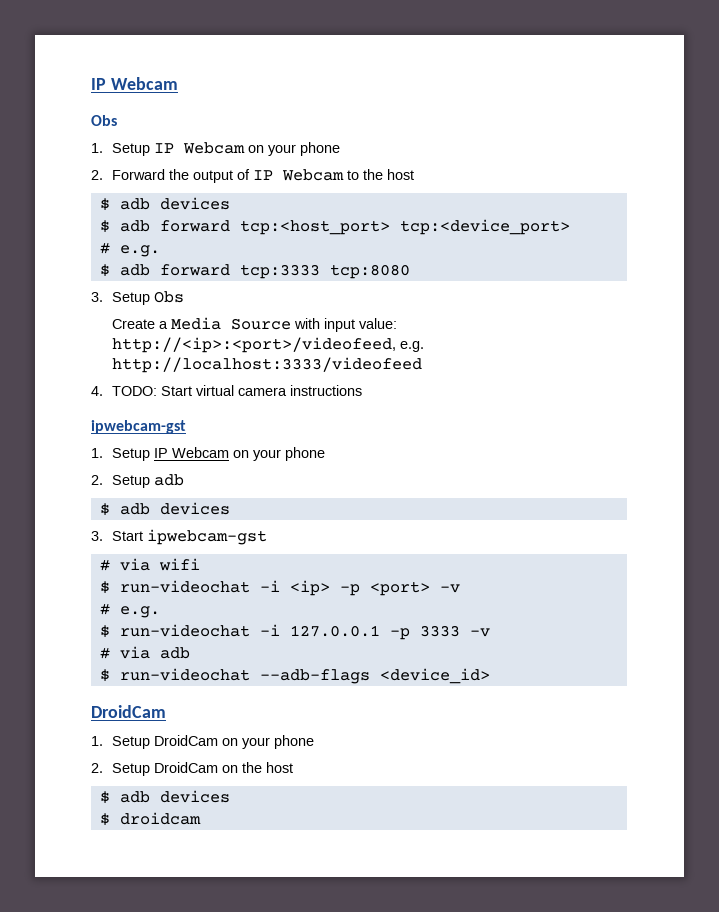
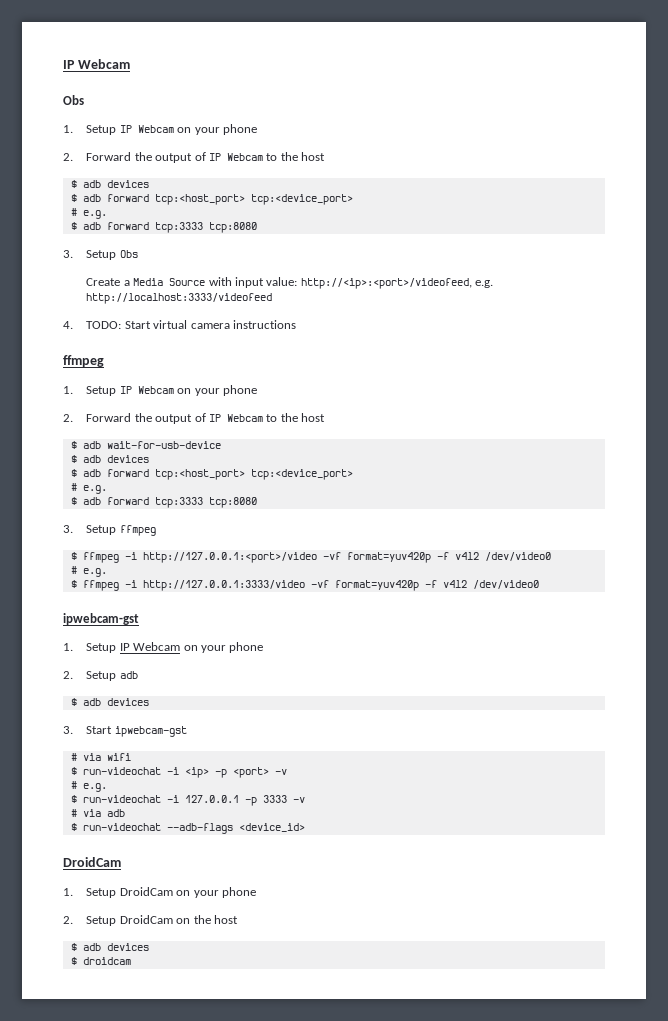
(363, 390) none -> [63,355,104,367] [63,385,257,396] [63,413,326,424] [70,441,221,449] [70,455,149,463] [70,469,353,480] [70,483,107,494] [70,497,257,508] [63,525,156,536] [70,552,551,563] [70,566,107,577] [70,580,539,591] // ffmpeg // 1. Setup IP Webcam on your phone // 2. Forward the output of IP Webcam to the host // $ adb wait-for-usb-device // $ adb devices // $ adb forward tcp:<host_port> tcp:<device_port> // # e.g. // $ adb forward tcp:3333 tcp:8080 // 3. Setup ffmpeg // $ ffmpeg -i http://127.0.0.1:<port>/video -vf format=yuv420p -f v4l2 /dev/video0 // # e.g. // $ ffmpeg -i http://127.0.0.1:3333/video -vf format=yuv420p -f v4l2 /dev/video0

